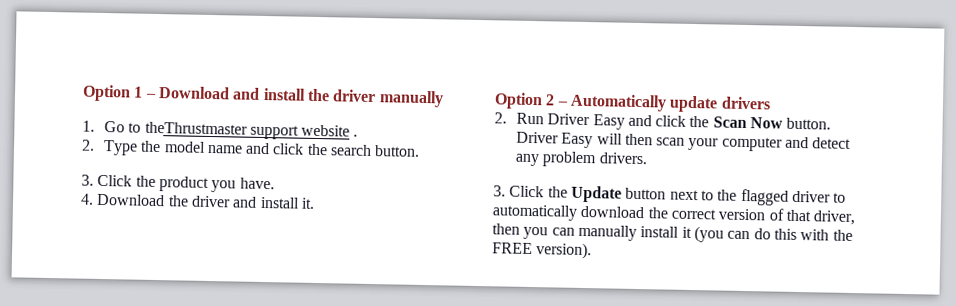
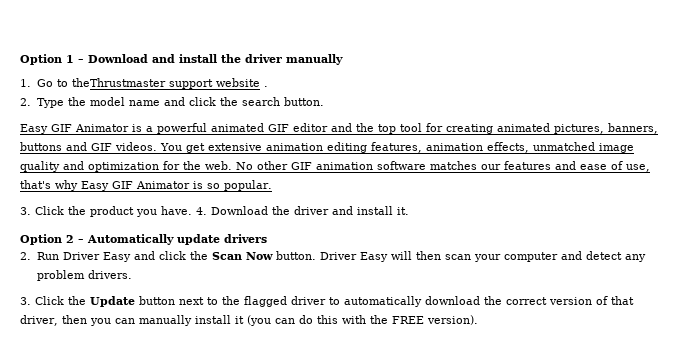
(421, 151) none -> [20,123,658,134] [20,142,634,153] [20,161,650,172] [20,180,272,191] // Easy GIF Animator is a powerful animated GIF editor and the top tool for creating animated pictures, banners, buttons and GIF videos. You get extensive animation editing features, animation effects, unmatched image quality and optimization for the web. No other GIF animation software matches our features and ease of use, that's why Easy GIF Animator is so popular.
(275, 183) // -> (192, 210) none

